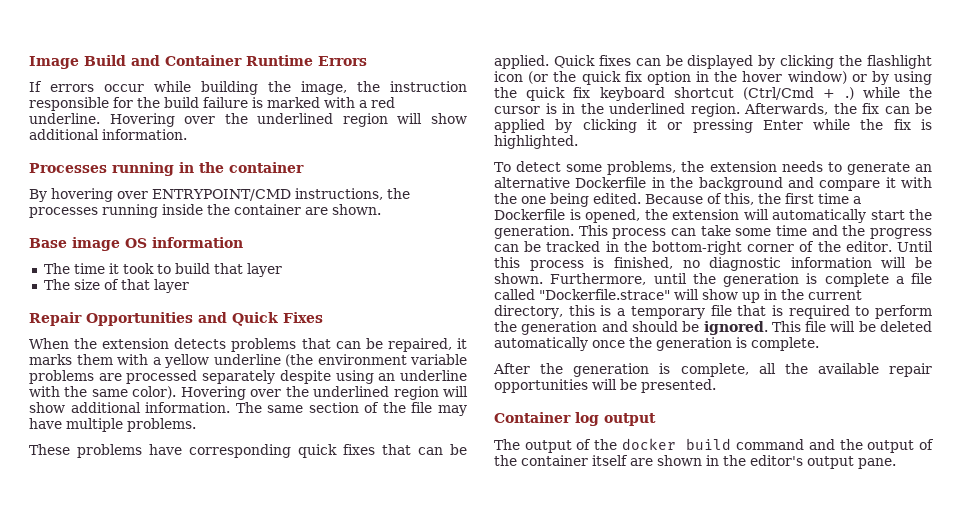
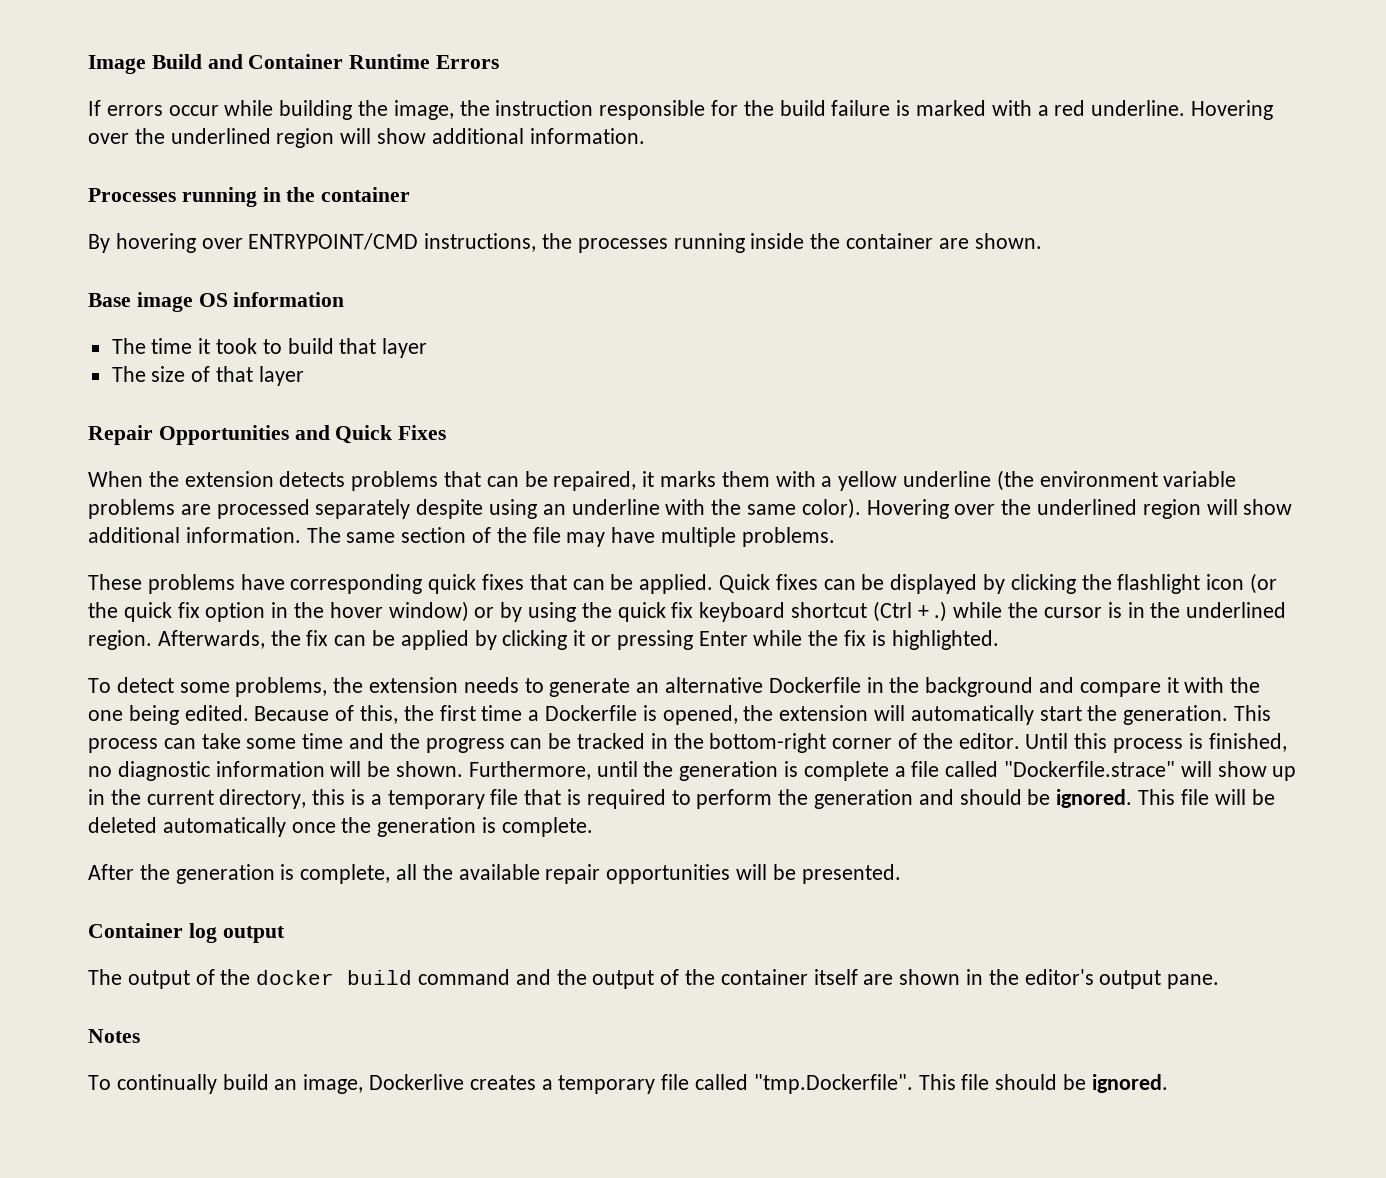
[743,87,815,100] (Ctrl/Cmd -> [872,601,912,622] (Ctrl
(896, 463) none -> [88,1029,140,1043] [88,1074,1168,1094] // Notes // To continually build an image, Dockerlive creates a temporary file called "tmp.Dockerfile". This file should be ignored.

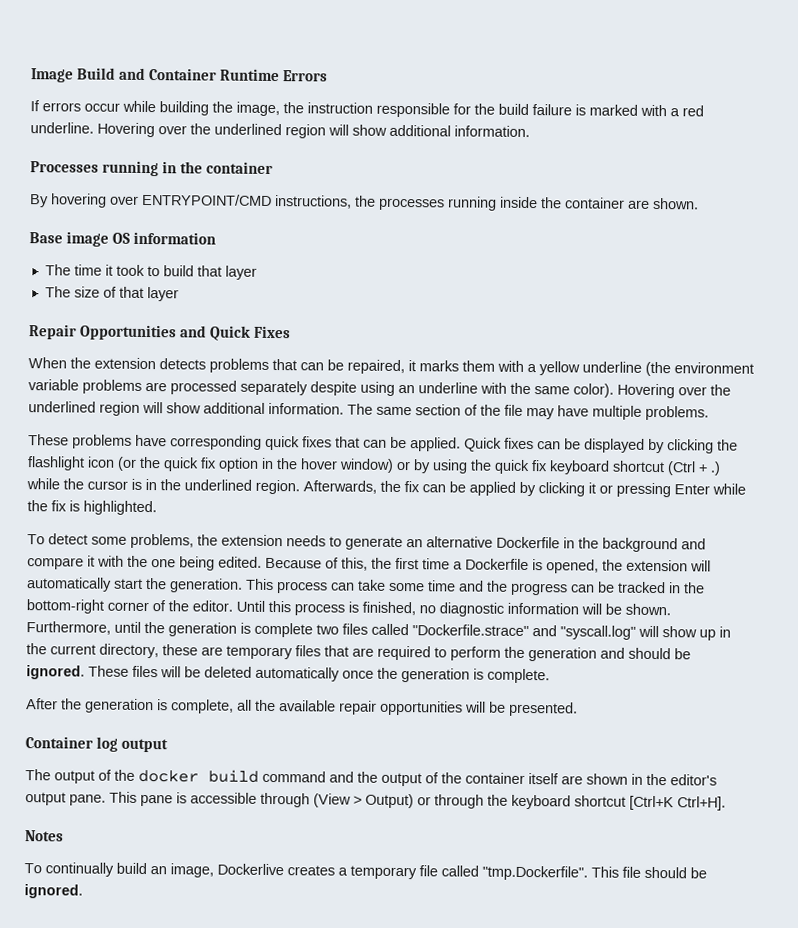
[894,761,1176,777] a file called "Dockerfile.strace" -> [316,623,636,640] two files called "Dockerfile.strace" and "syscall.log"
[312,789,582,809] this is a temporary file that is -> [162,644,374,660] these are temporary files that are
[1138,789,1209,805] This file -> [88,665,158,678] These files
(1220, 981) none -> [109,791,726,811] This pane is accessible through (View > Output) or through the keyboard shortcut [Ctrl+K Ctrl+H].

